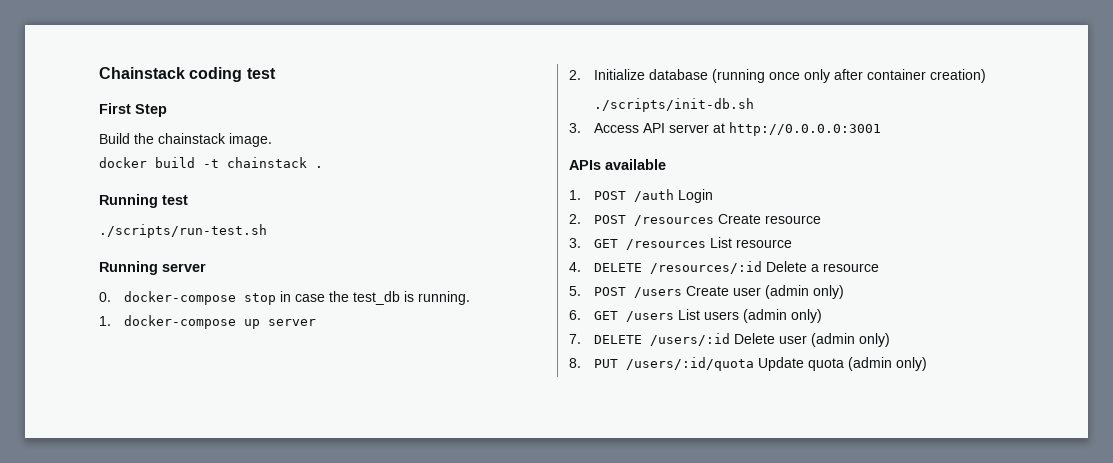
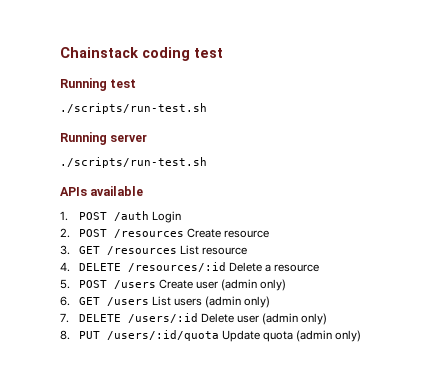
[99,103,167,117] [99,133,272,147] [99,157,323,168] // First Step // Build the chainstack image. // docker build -t chainstack . -> (223, 53) none
[99,291,471,305] [99,315,317,329] [569,69,987,83] [594,98,755,112] [569,122,882,136] 0. docker-compose stop in case the test_db is running. // 1. docker-compose up server // 2. Initialize database (running once only after container creation) // ./scripts/init-db.sh // 3. Access API server at http://0.0.0.0:3001 -> [60,157,207,168] ./scripts/run-test.sh

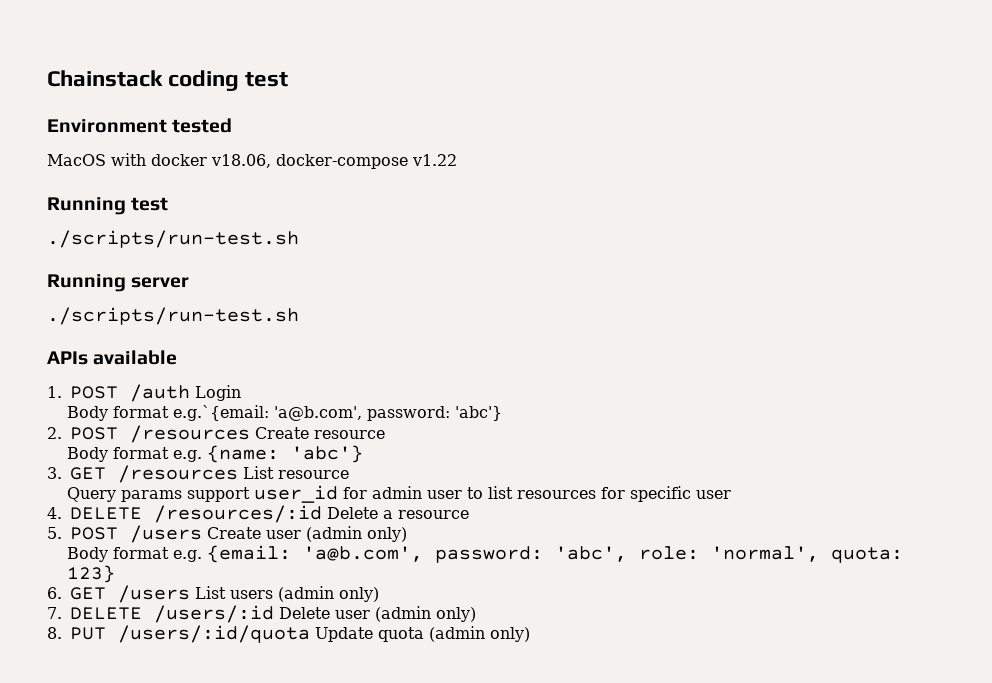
(223, 53) none -> [47,118,233,133] [47,153,457,169] // Environment tested // MacOS with docker v18.06, docker-compose v1.22
(182, 217) none -> [66,405,502,421] // Body format e.g.`{email: 'a@b.com', password: 'abc'}
(270, 234) none -> [66,445,363,463] // Body format e.g. {name: 'abc'}
(248, 251) none -> [66,485,731,503] // Query params support user_id for admin user to list resources for specific user
(287, 285) none -> [66,545,903,563] [66,565,115,583] // Body format e.g. {email: 'a@b.com', password: 'abc', role: 'normal', quota: 123}

